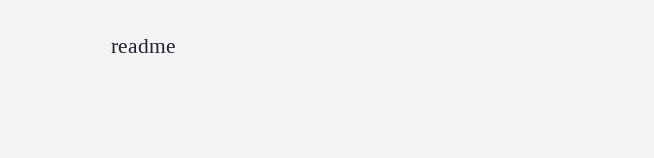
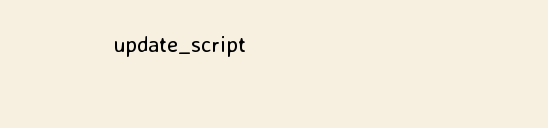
[111,39,176,53] readme -> [114,36,246,57] update_script

